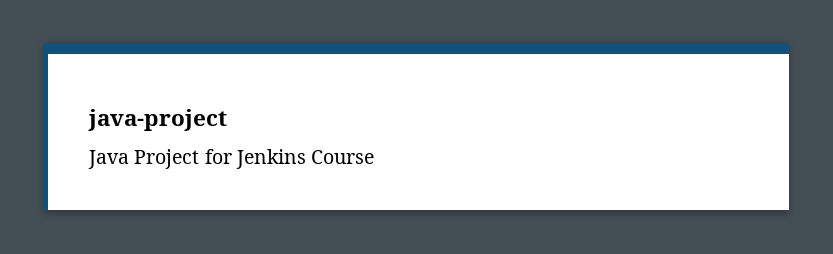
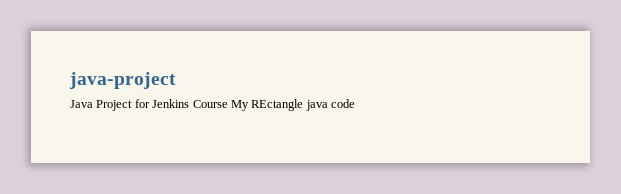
(375, 157) none -> [230,99,355,111] My REctangle java code

